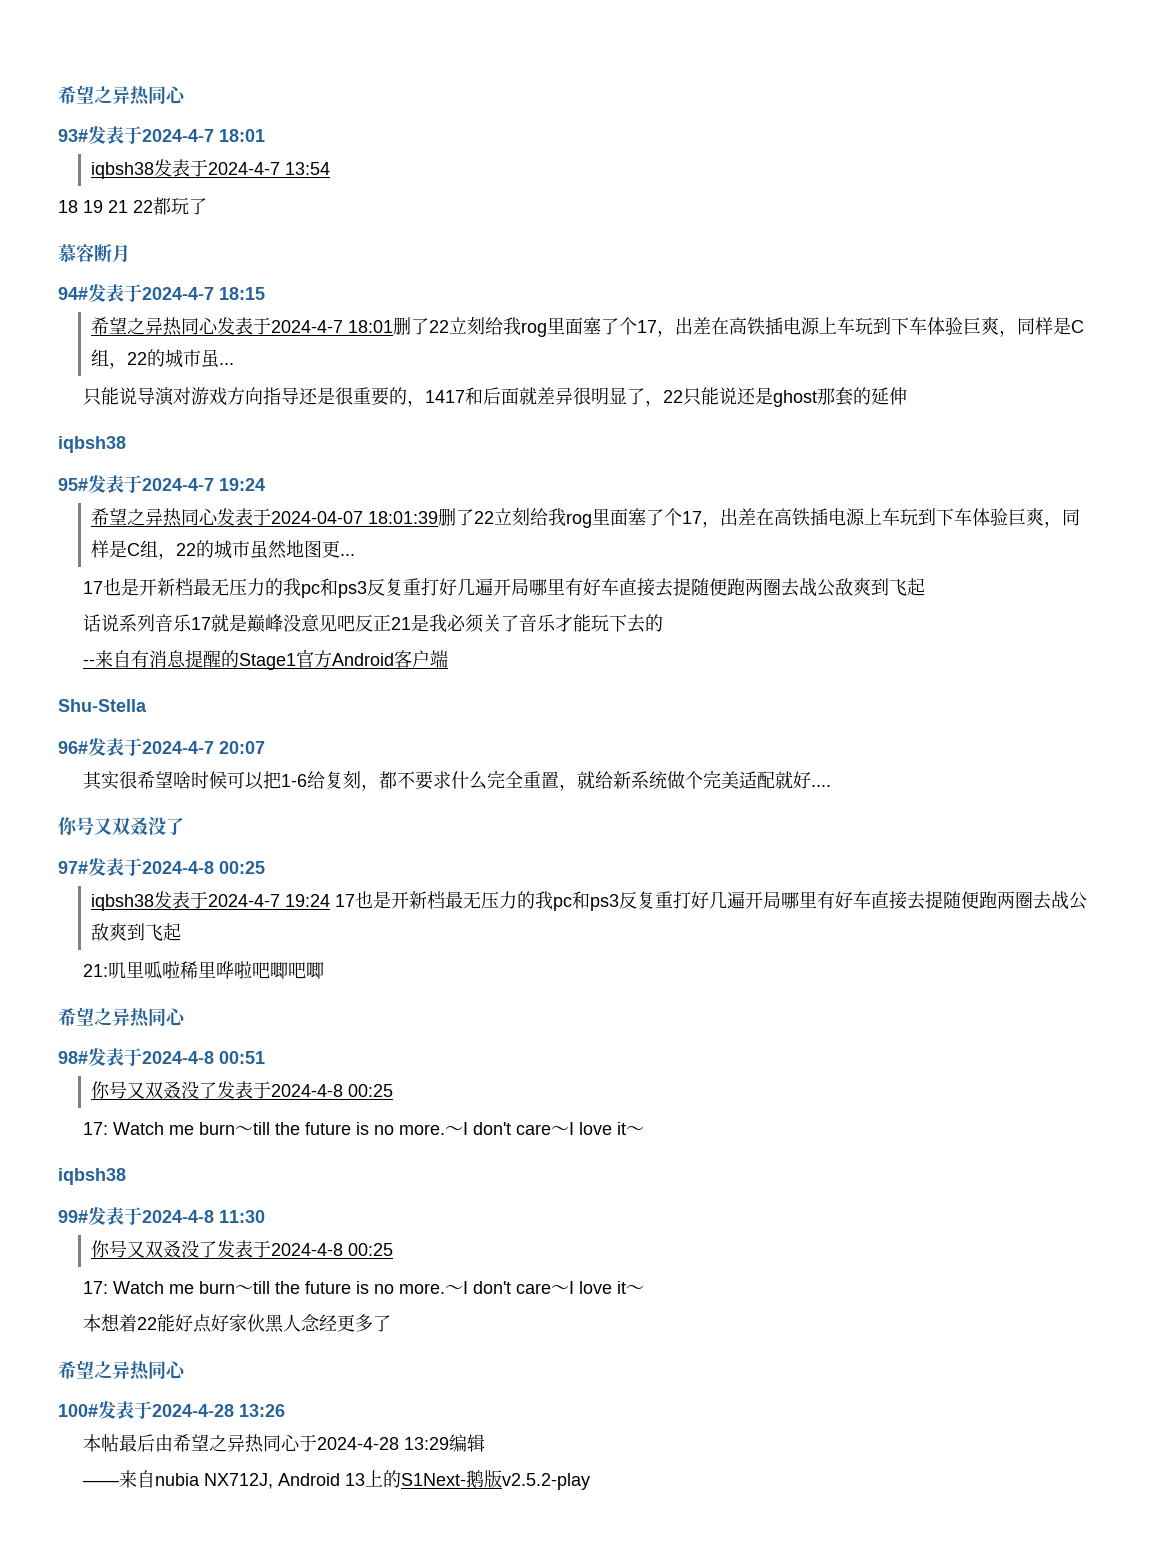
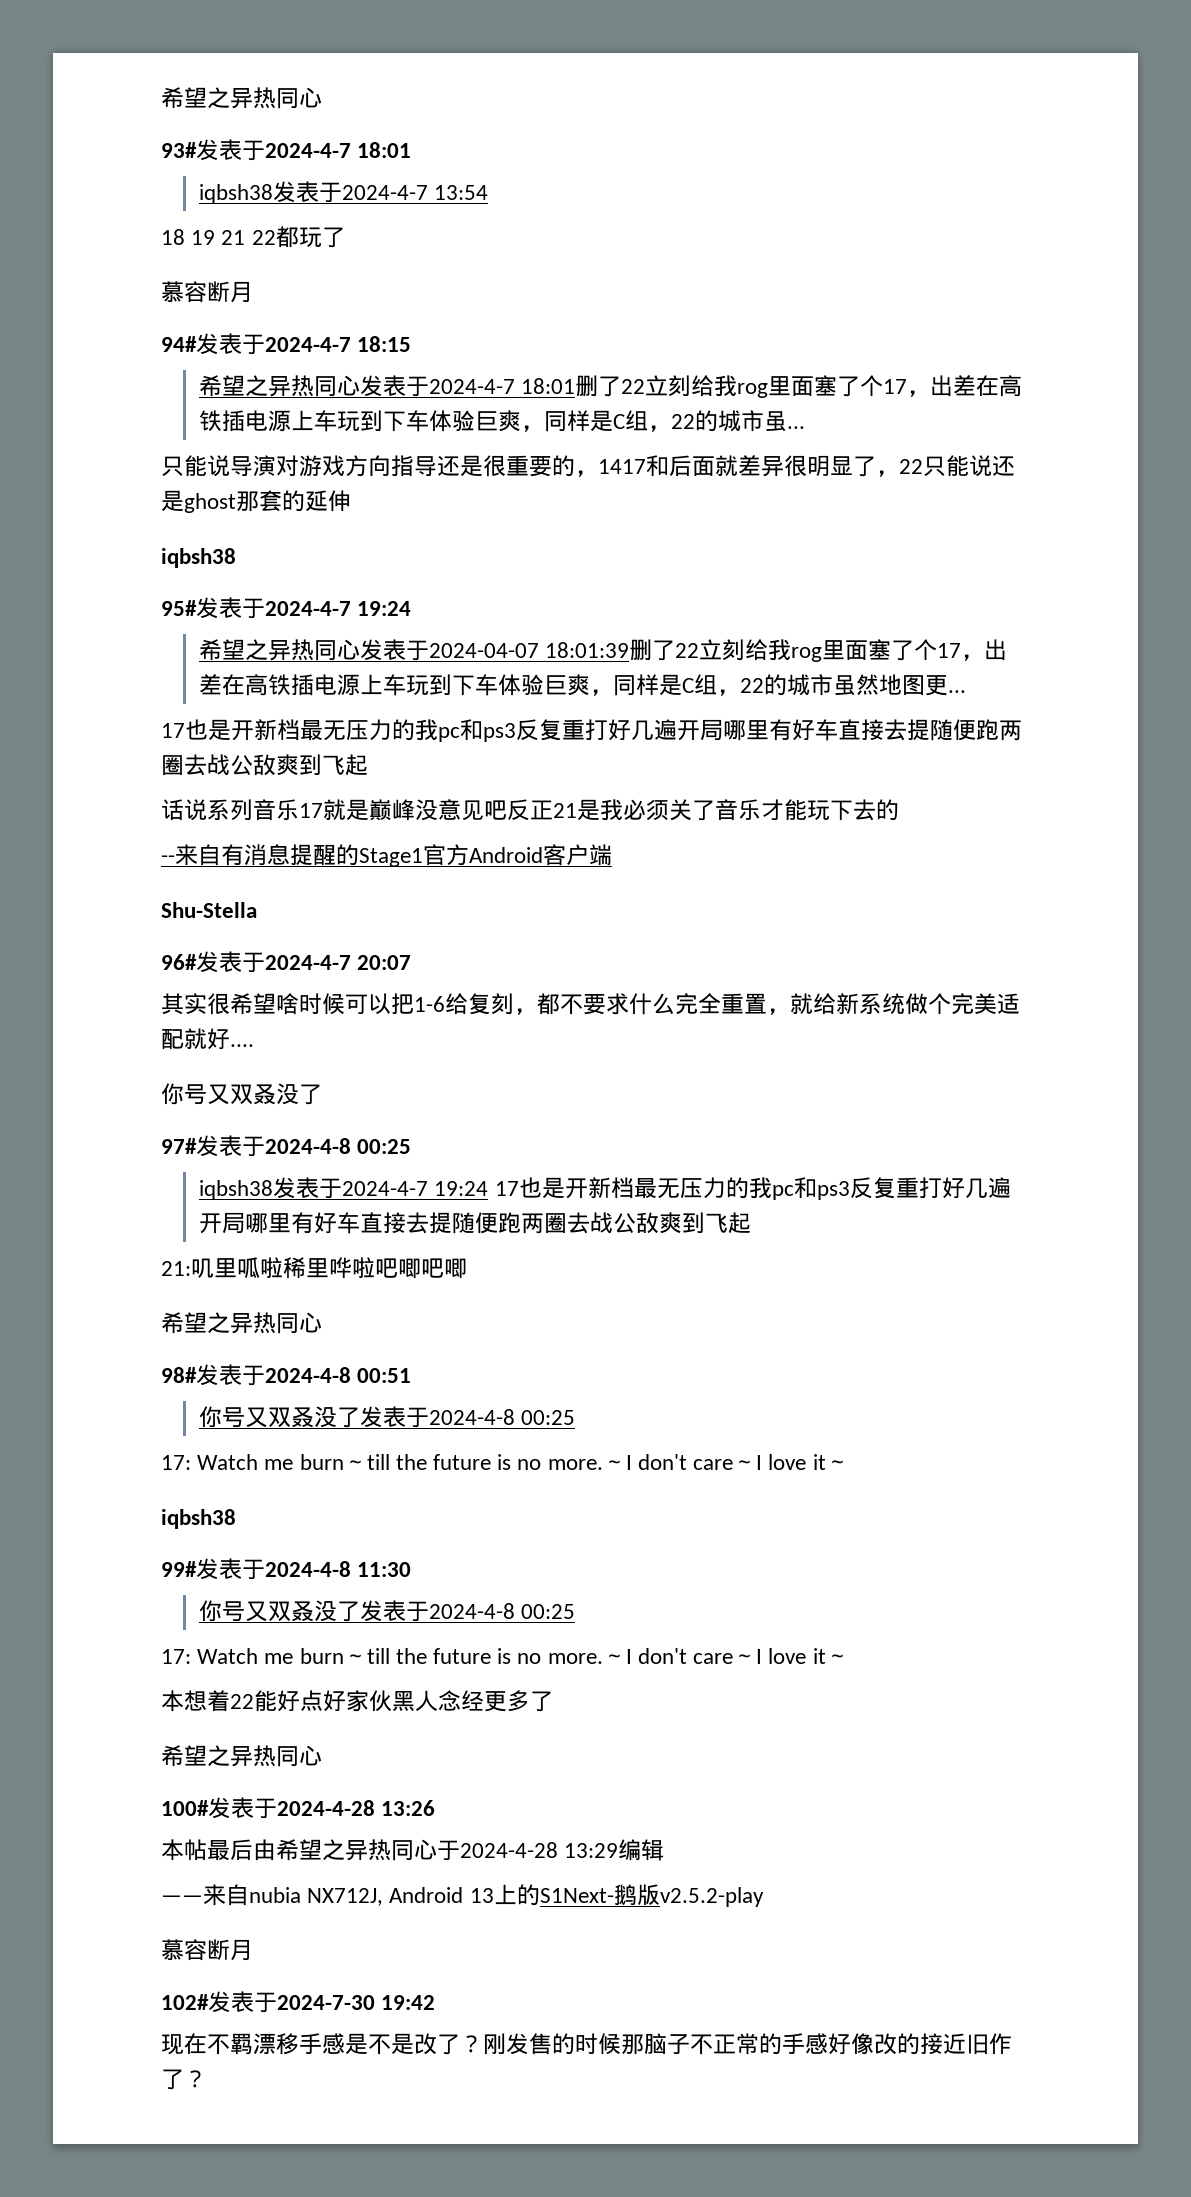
(590, 1481) none -> [161,1939,253,1961] [161,1991,436,2013] [161,2033,1012,2055] [161,2069,207,2090] // 慕容断月 // 102#发表于2024-7-30 19:42 // 现在不羁漂移手感是不是改了？刚发售的时候那脑子不正常的手感好像改的接近旧作了？

